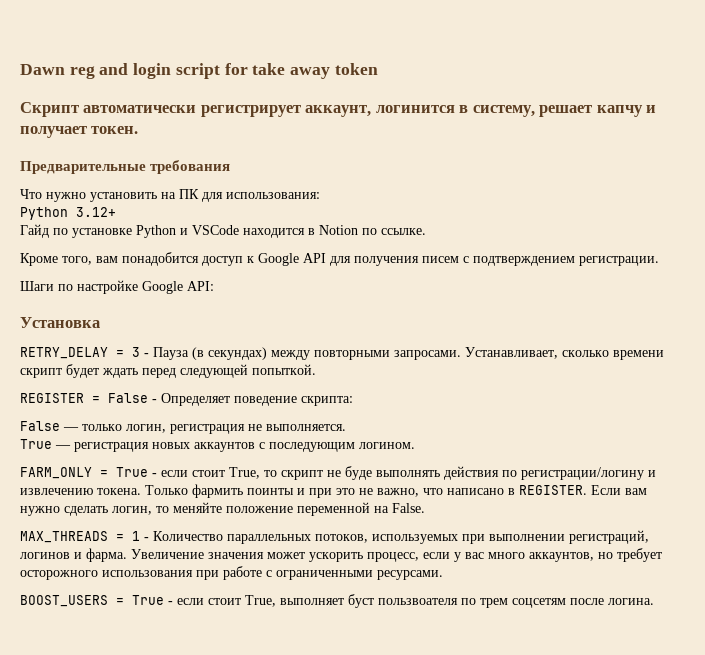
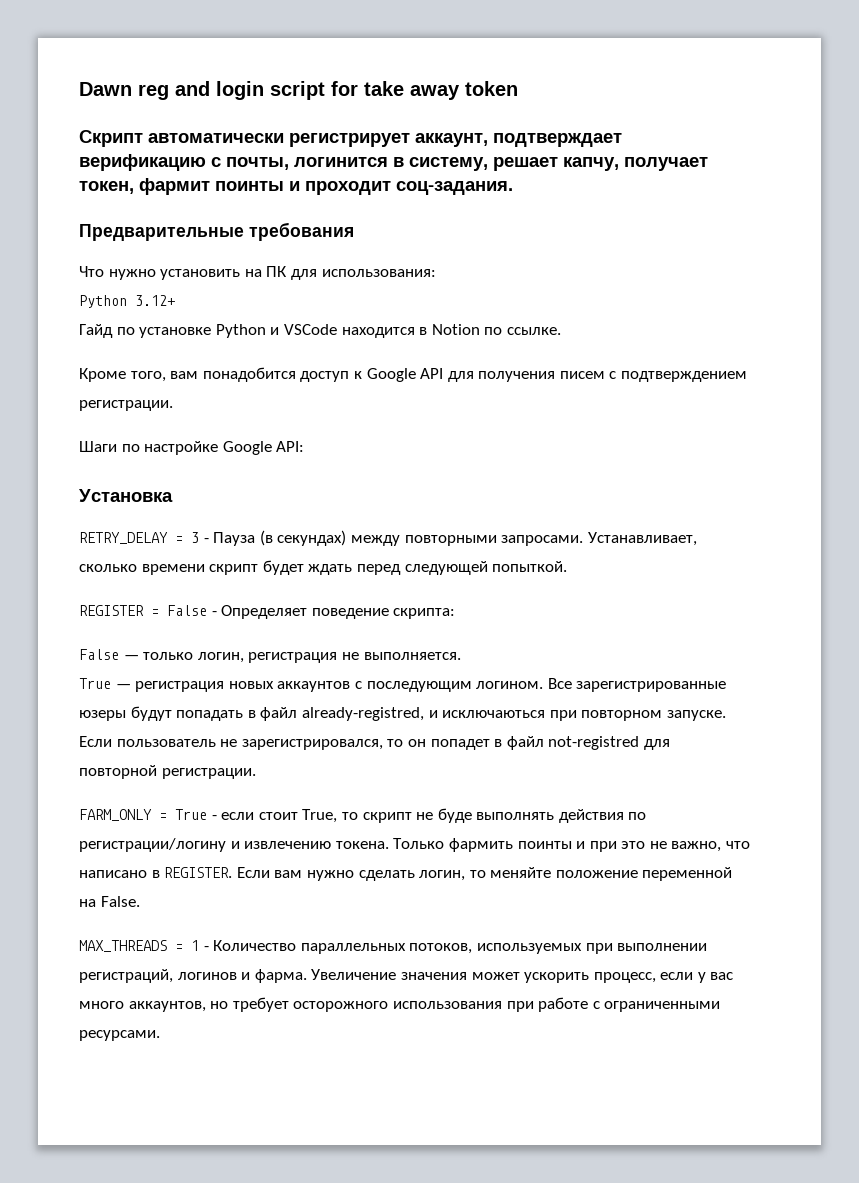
[375,105,657,117] [20,126,139,138] логинится в систему, решает капчу и получает токен. -> [493,133,622,147] [79,154,708,171] [79,178,513,195] подтверждает верификацию с почты, логинится в систему, решает капчу, получает токен, фармит поинты и проходит соц-задания.
(415, 445) none -> [547,678,727,692] [79,706,726,721] [79,736,670,750] [79,765,256,779] Все зарегистрированные юзеры будут попадать в файл already-registred, и исключаються при повторном запуске. Если пользователь не зарегистрировался, то он попадет в файл not-registred для повторной регистрации.
[20,594,654,608] // BOOST_USERS = True - если стоит True, выполняет буст пользвоателя по трем соцсетям после логина. -> (160, 1035) none

